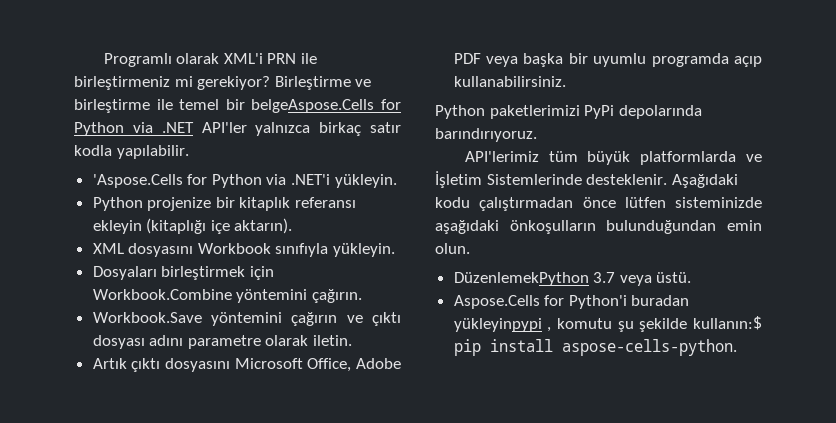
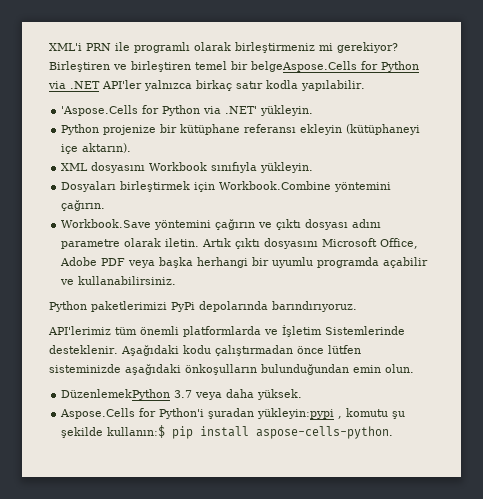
[103,53,220,67] Programlı olarak -> (49, 47) none
(318, 58) none -> [134,42,231,53] programlı olarak
[274,76,372,90] [74,99,173,113] Birleştirme ve birleştirme ile -> [49,61,191,72] Birleştiren ve birleştiren
[291,174,331,185] .NET'i -> [225,106,258,114] .NET'
[239,197,291,211] kitaplık -> [180,124,241,135] kütüphane
[146,218,207,234] (kitaplığı -> [346,124,421,135] (kütüphaneyi
(353, 340) // -> (200, 242) none
(564, 60) none -> [197,257,249,268] herhangi
[734,56,762,67] açıp -> [383,257,429,268] [60,279,75,285] açabilir ve
[587,151,631,165] büyük -> [140,326,179,335] önemli
[656,272,692,283] üstü. -> [226,389,303,400] daha yüksek.
[631,295,690,306] [453,318,542,332] buradan yükleyinpypi -> [208,408,335,419] şuradan yükleyin:pypi

